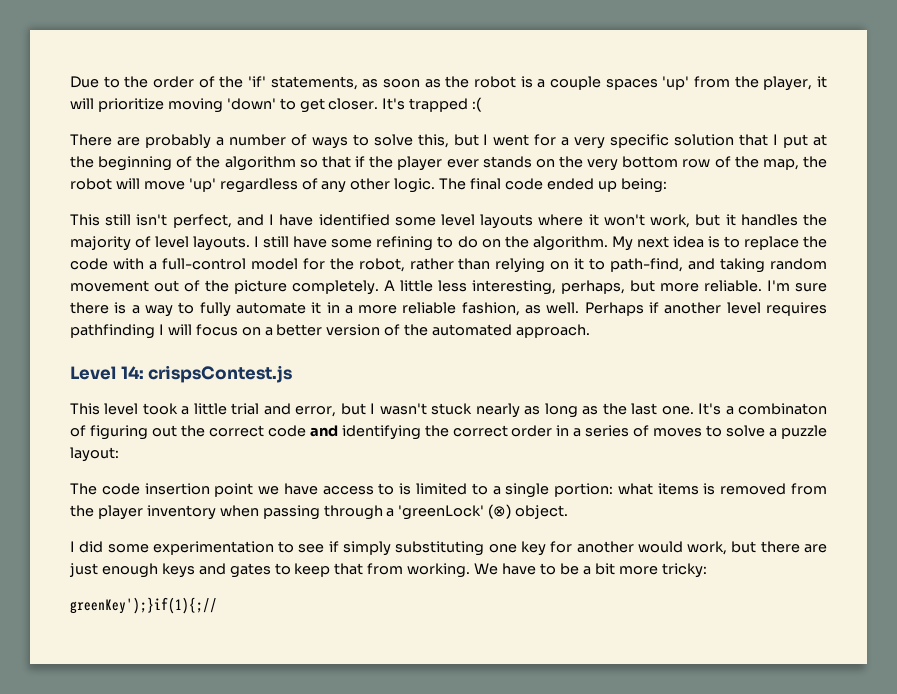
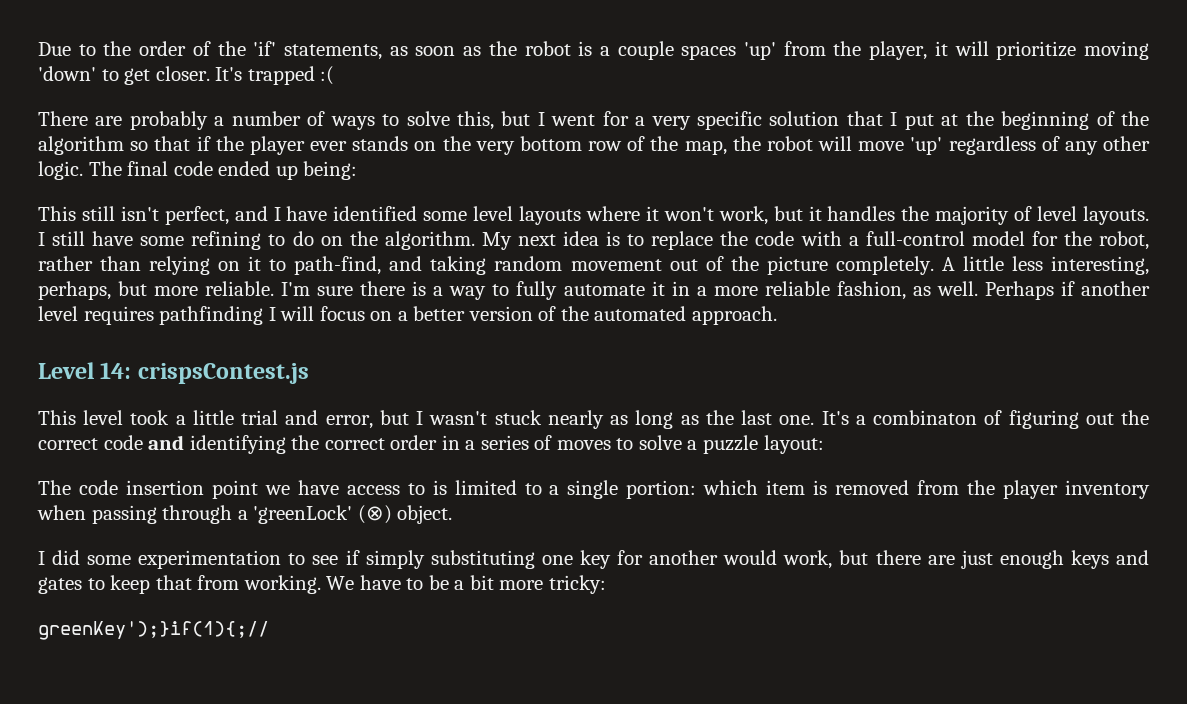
[617,483,699,495] what items -> [703,480,806,495] which item

